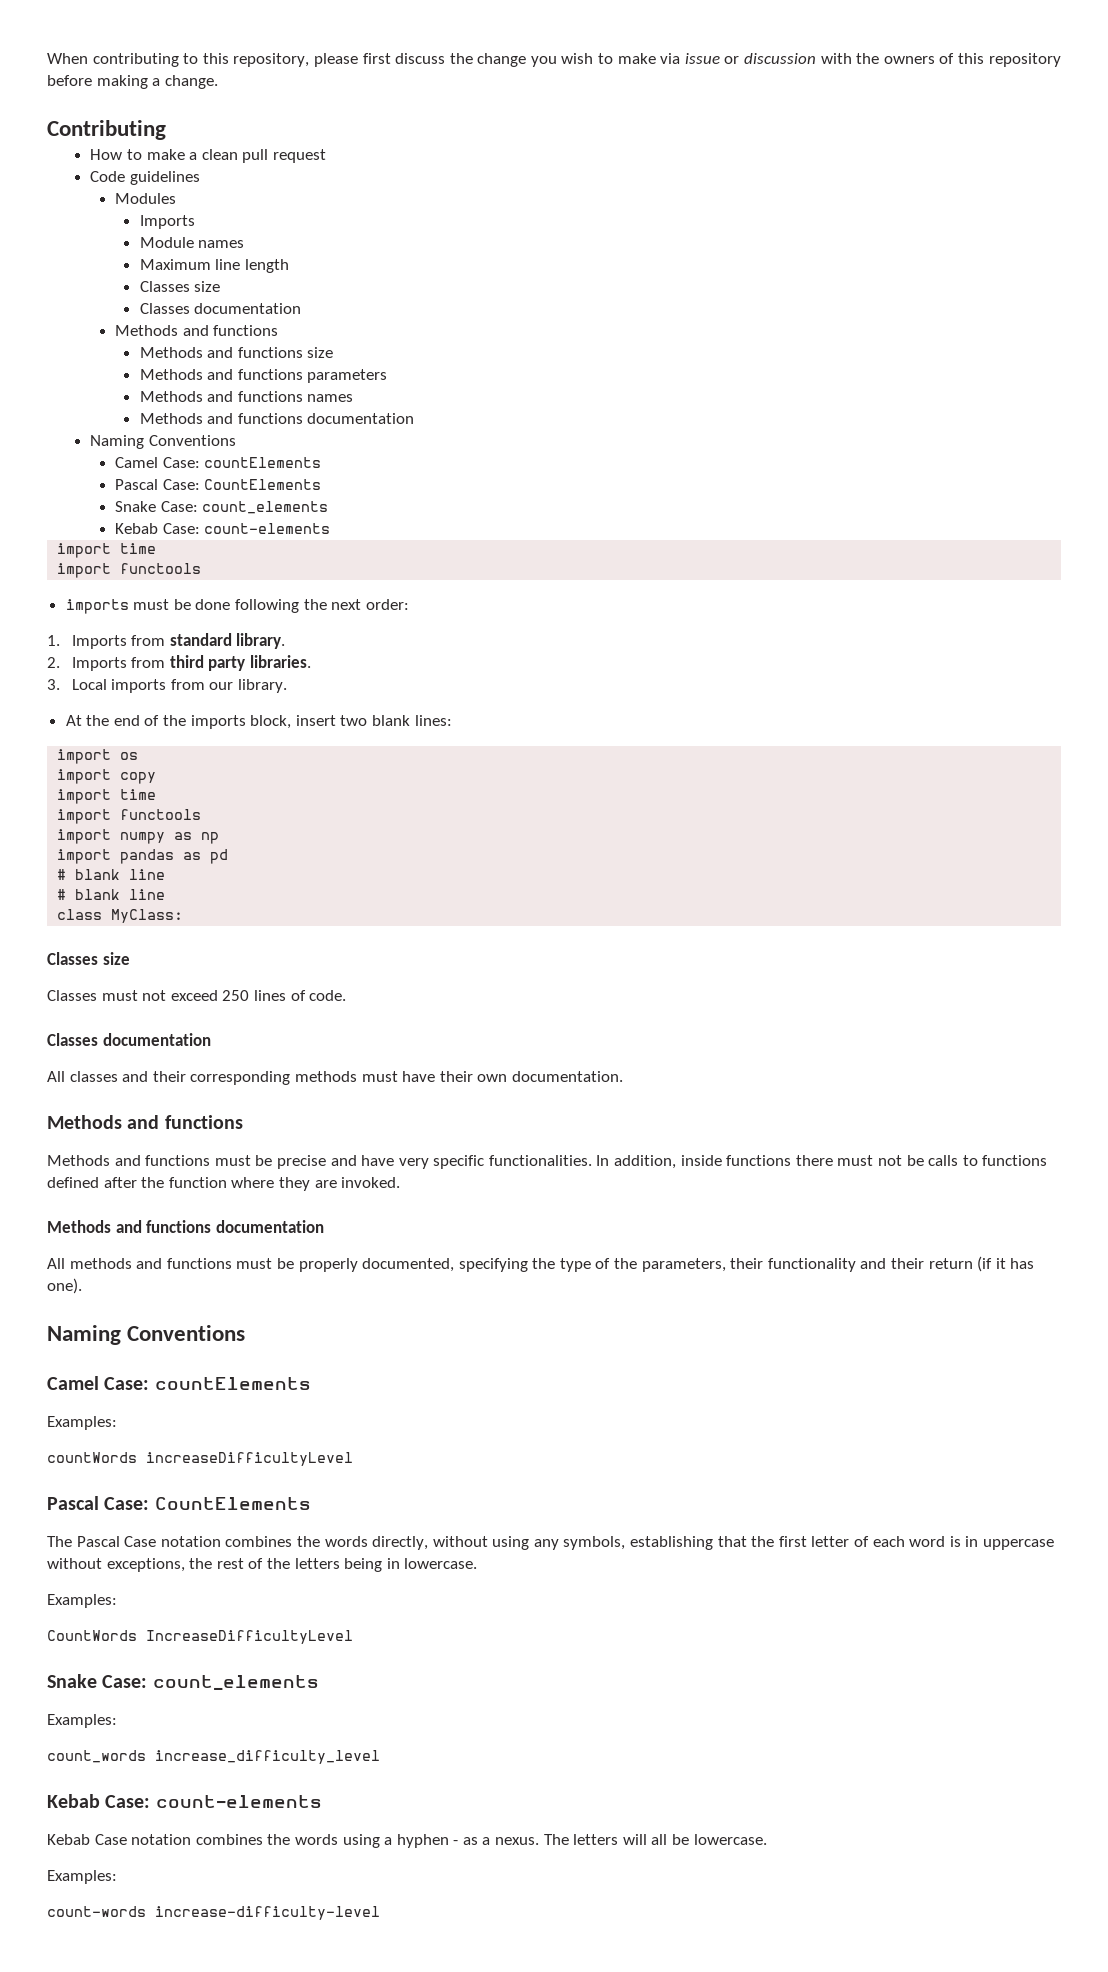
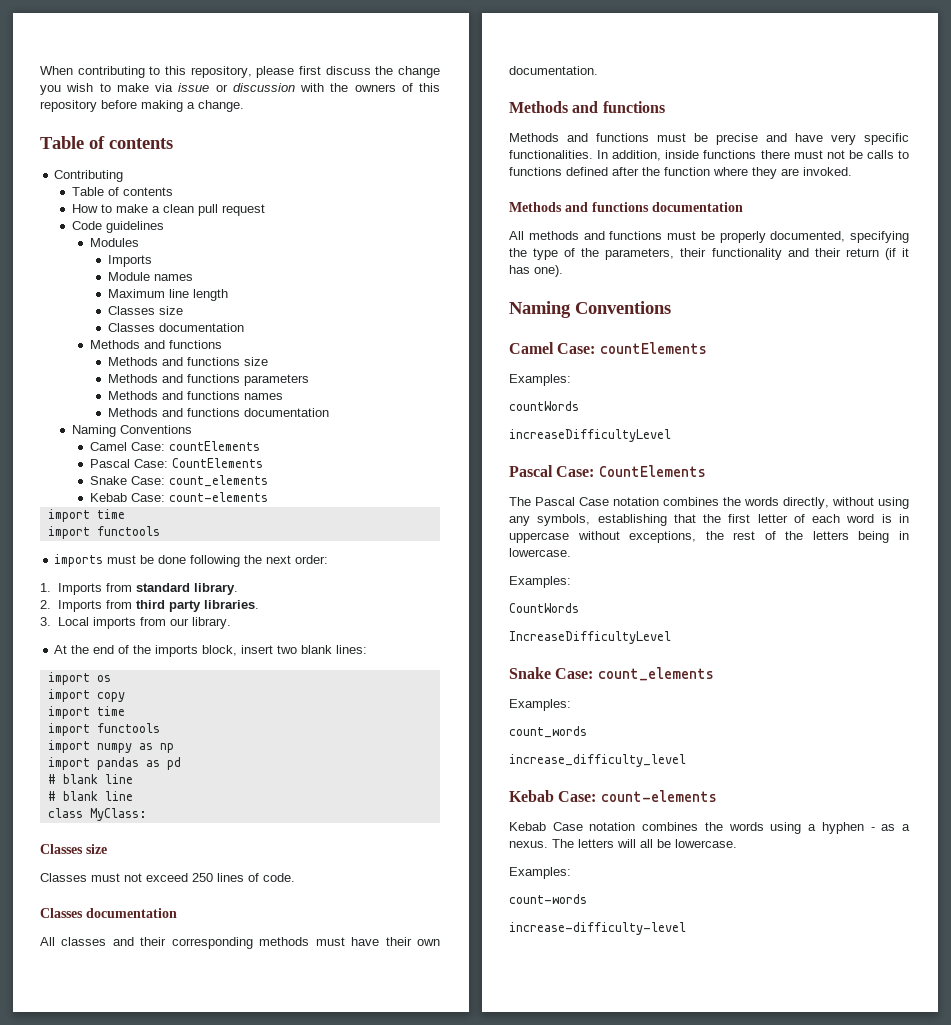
[47,120,166,140] Contributing -> [40,136,173,149] [54,170,124,182] [72,187,174,196] Table of contents // Contributing // Table of contents
(137, 1457) none -> (579, 406) //
(137, 1635) none -> (579, 608) //
(146, 1756) none -> (587, 732) //
(146, 1911) none -> (587, 899) //

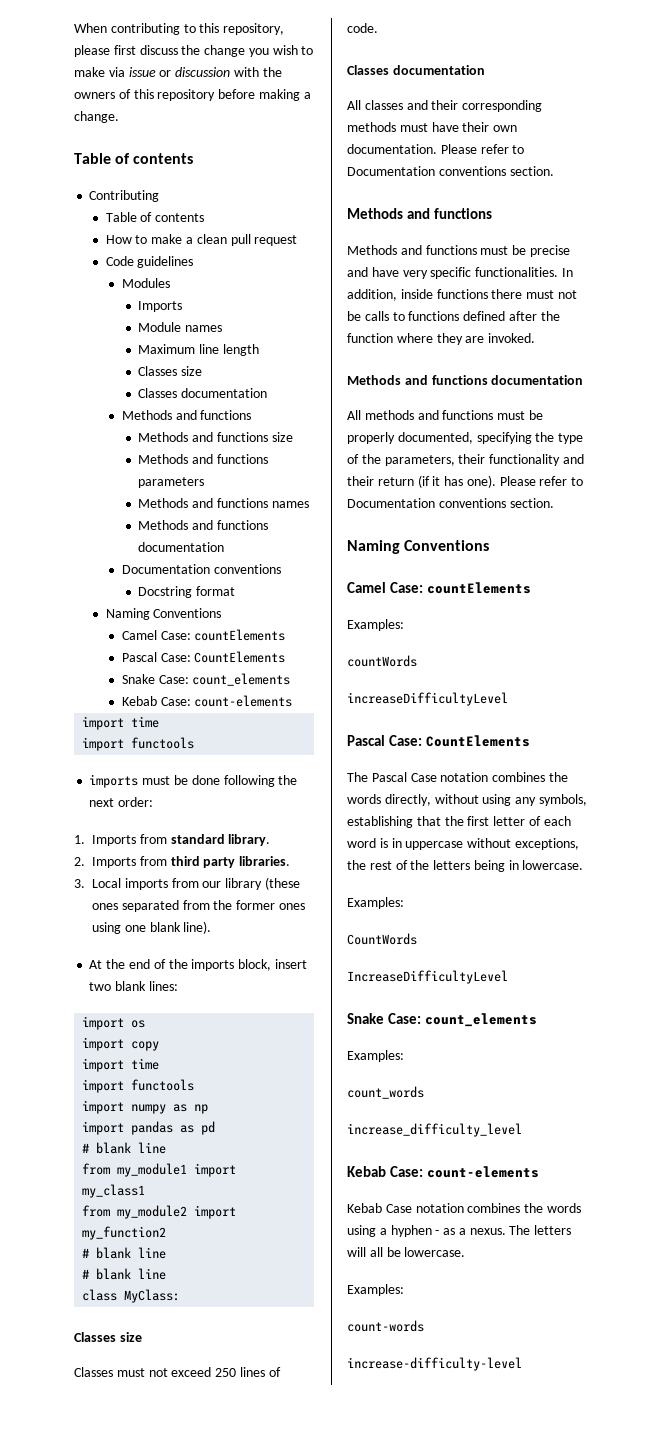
(329, 412) none -> [121,564,281,574] [138,586,235,598] // Documentation conventions // Docstring format
[191,617,231,629] library. -> [225,877,300,890] [92,900,305,912] [92,921,212,934] library (these ones separated from the former ones using one blank line).
(133, 779) none -> [82,1163,237,1177] [82,1184,146,1198] [82,1205,237,1219] [82,1226,167,1240] [82,1247,167,1259] // from my_module1 import my_class1 // from my_module2 import my_function2 // # blank line
(598, 70) none -> [440,144,525,154] [347,166,554,176] Please refer to Documentation conventions section.
(563, 271) none -> [499,476,584,486] [347,498,554,508] Please refer to Documentation conventions section.

